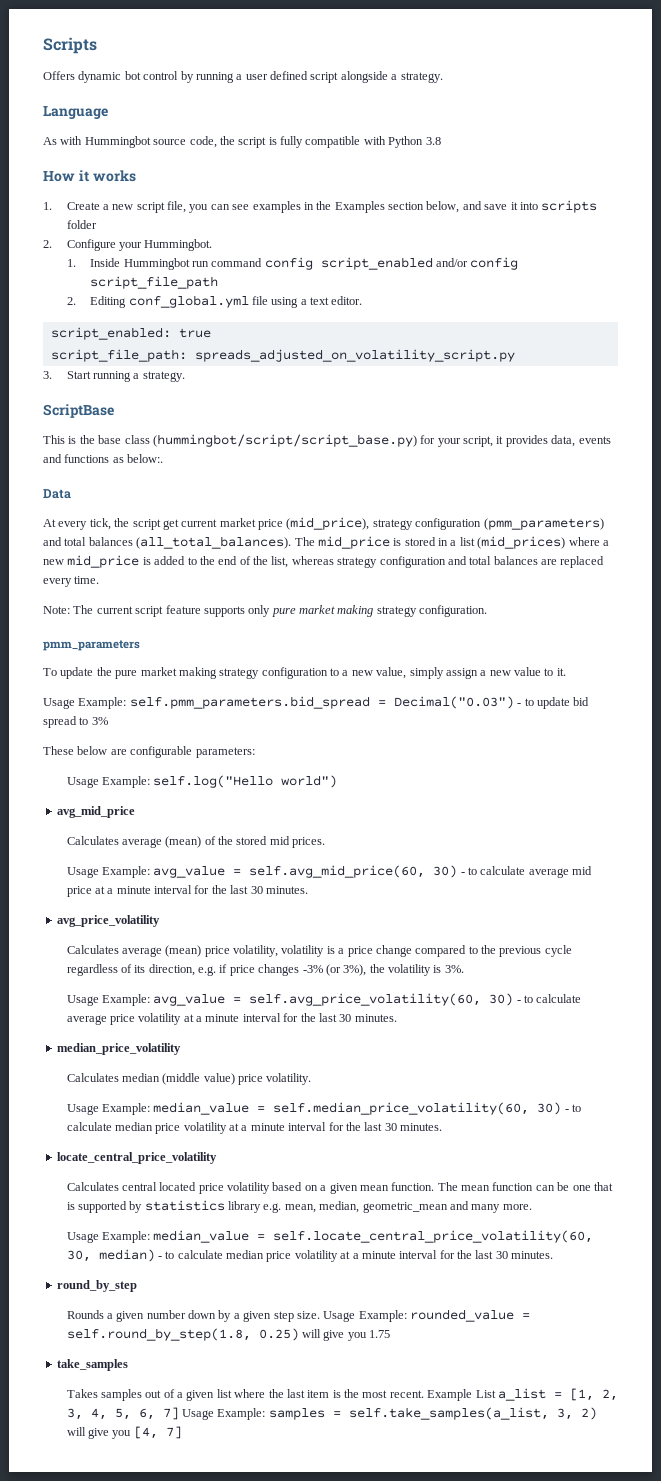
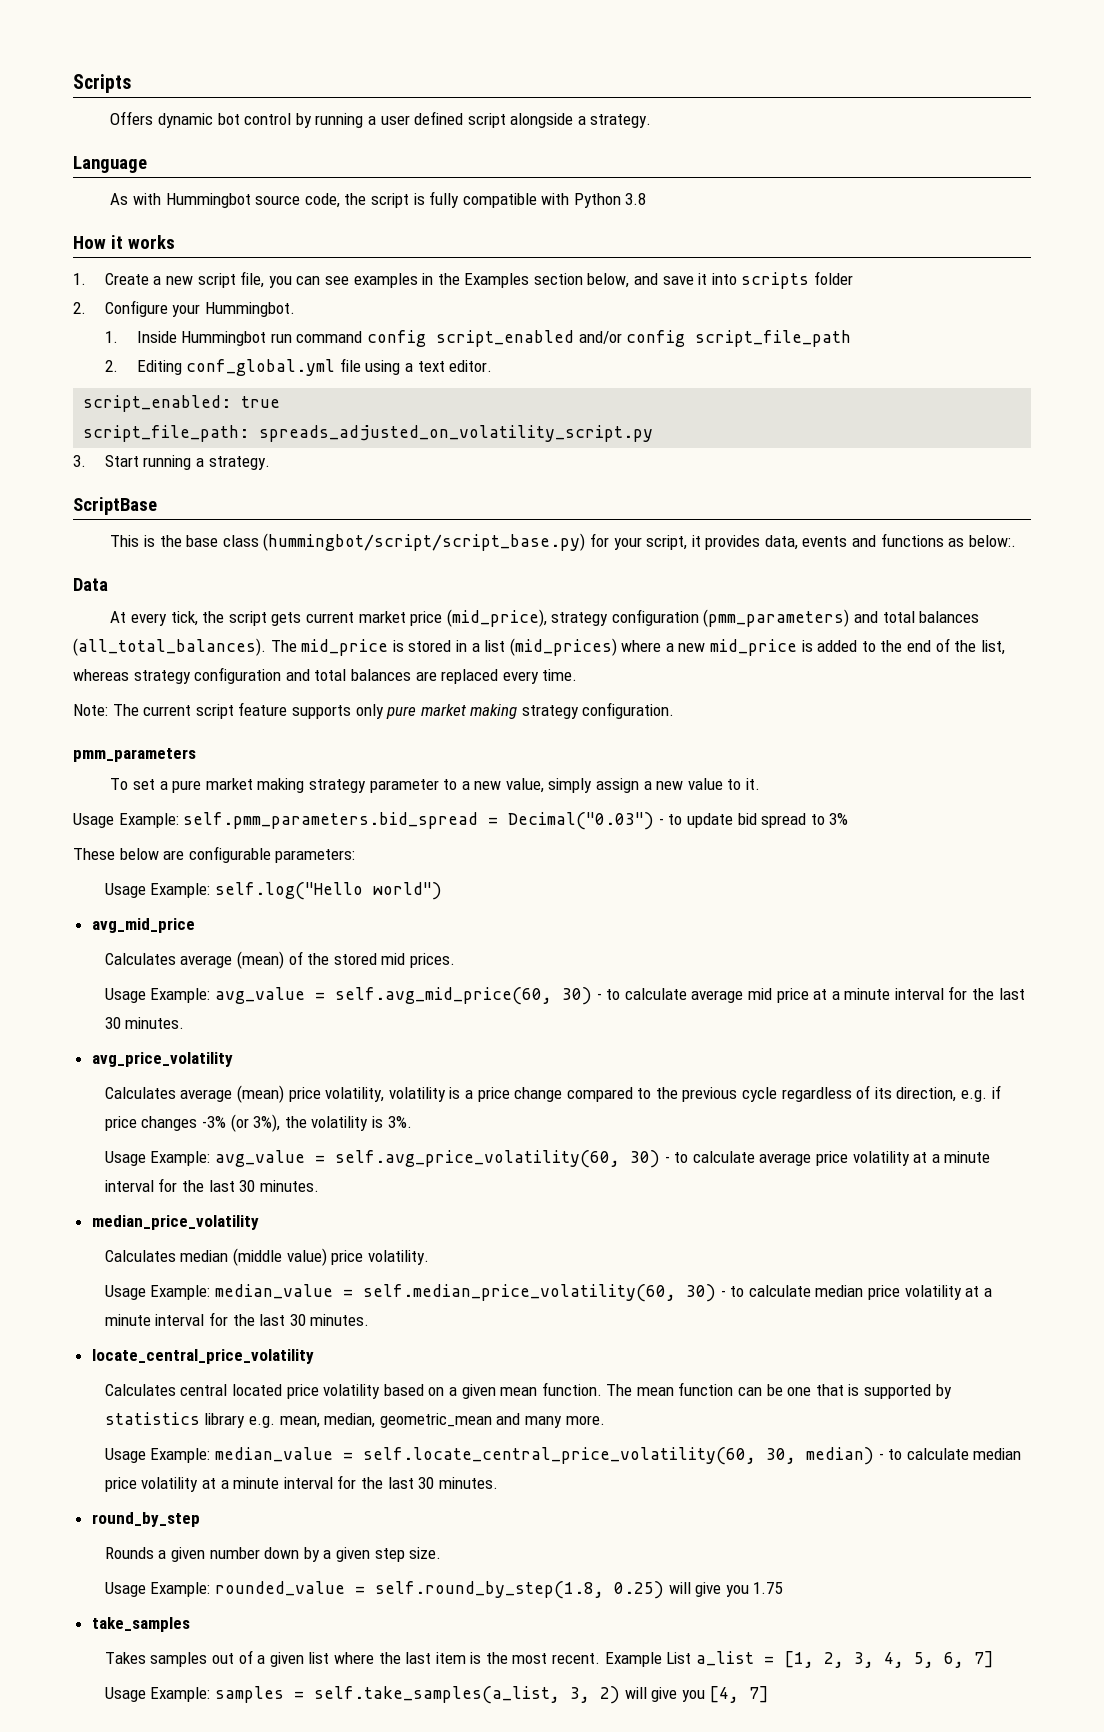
[162,519,179,530] get -> [271,612,302,626] gets
[60,667,328,679] update the pure market making strategy configuration -> [132,778,439,793] set a pure market making strategy parameter
(320, 1315) none -> (442, 1553) //
(179, 1413) none -> (994, 1659) //

